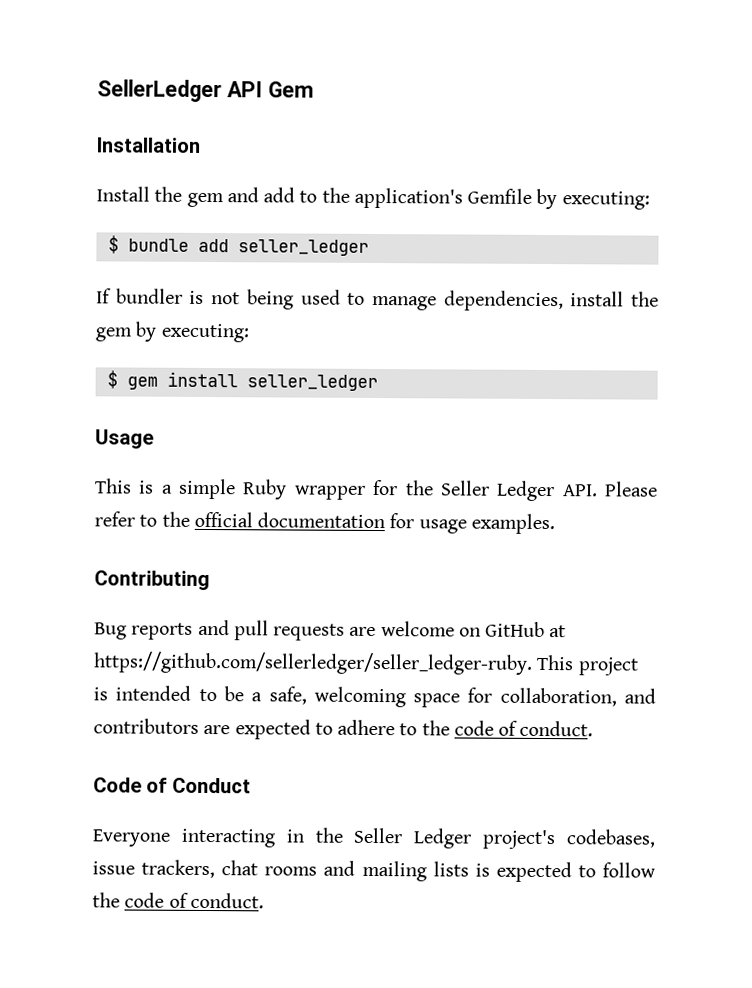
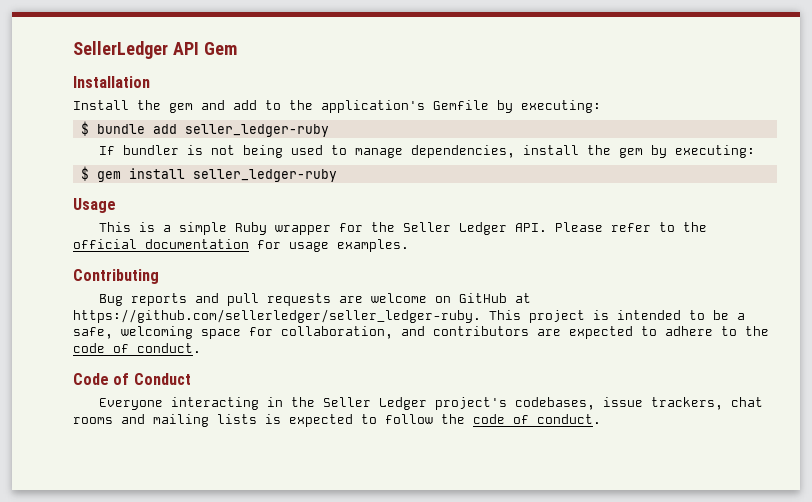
[237,239,369,256] seller_ledger -> [184,124,329,137] seller_ledger-ruby
[246,374,378,392] seller_ledger -> [192,169,337,182] seller_ledger-ruby

